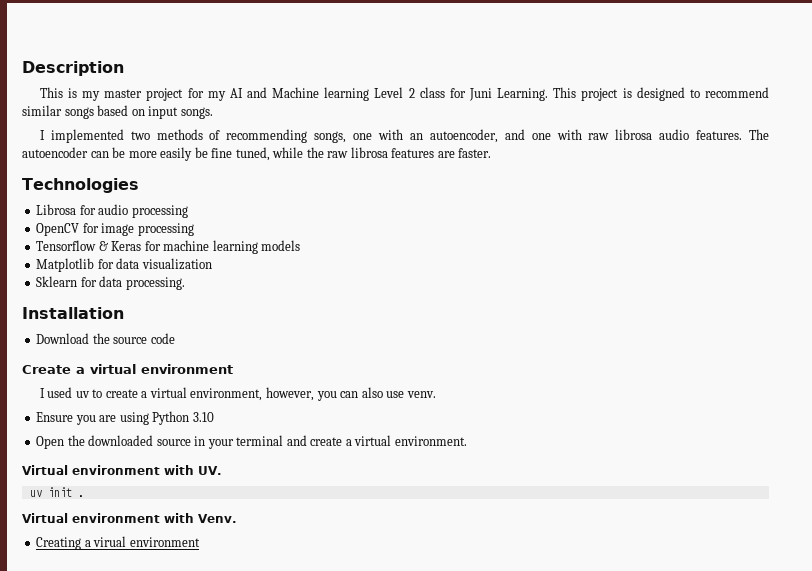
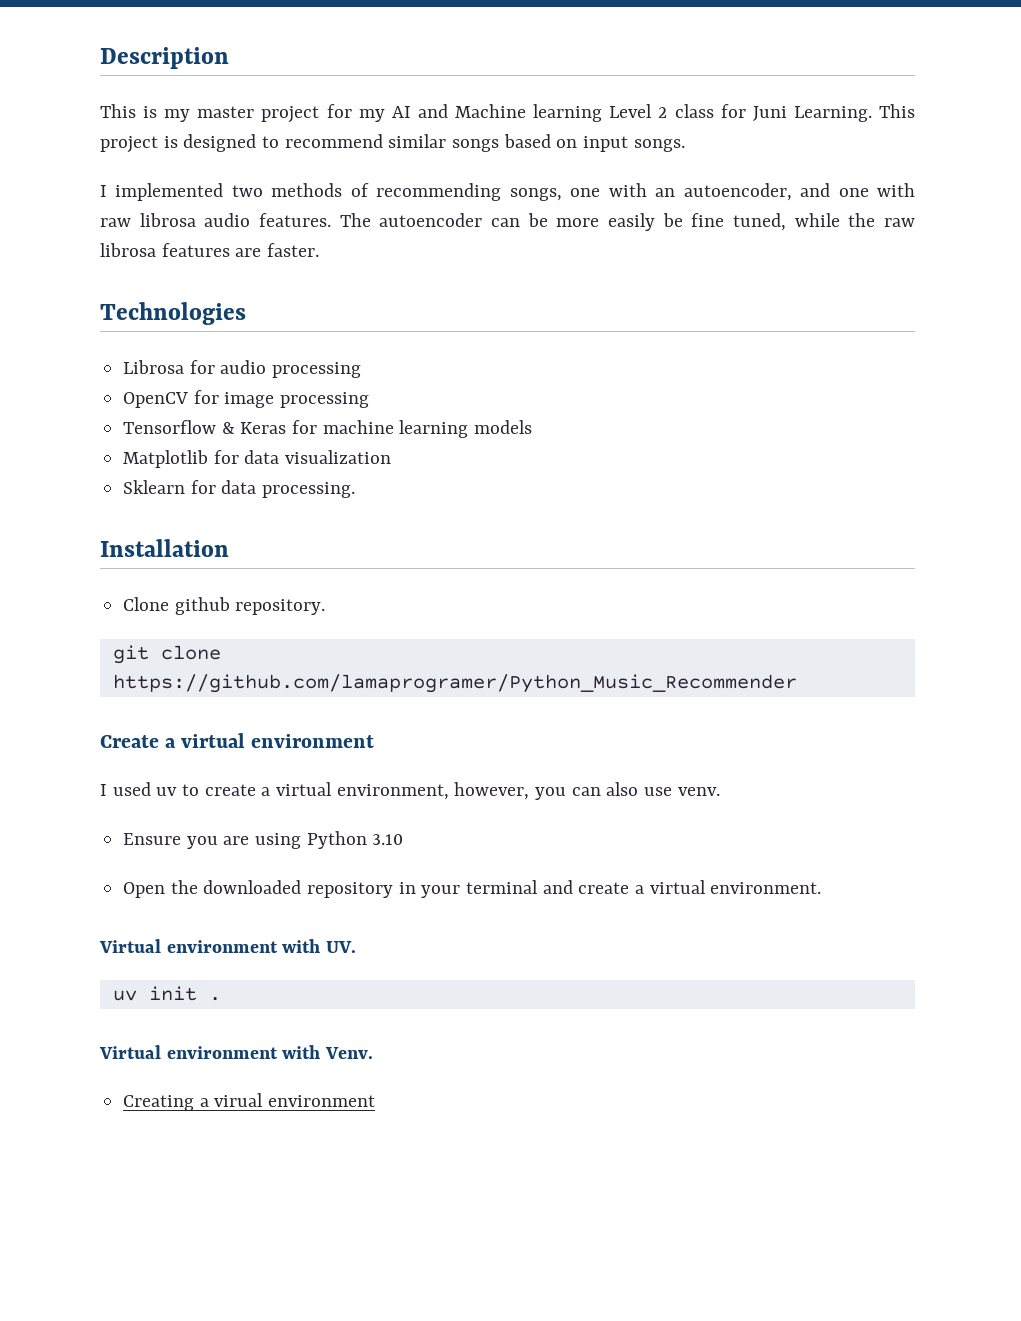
[36,333,175,344] Download the source code -> [123,597,326,615] [112,645,221,664] [112,674,797,693] Clone github repository. // git clone https://github.com/lamaprogramer/Python_Music_Recommender
[156,439,191,446] source -> [307,882,394,898] repository

